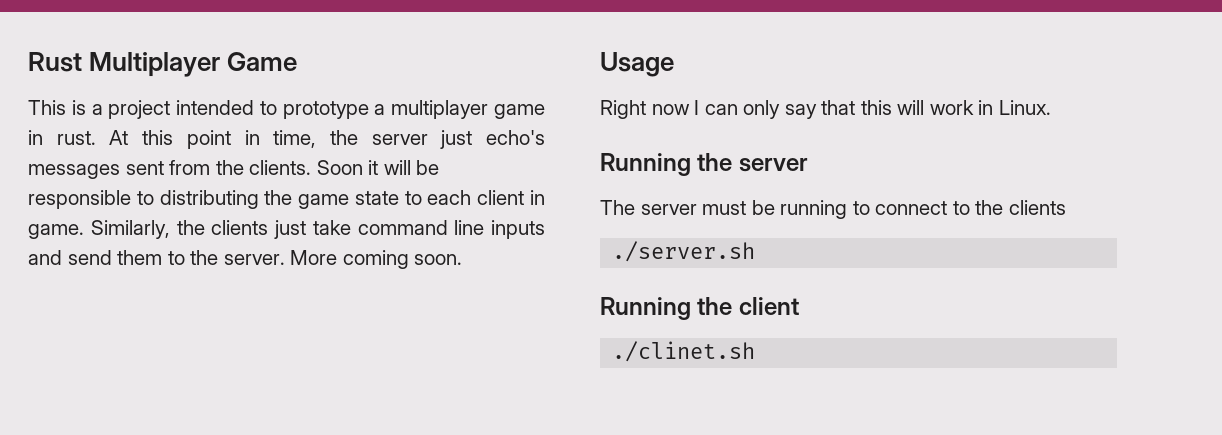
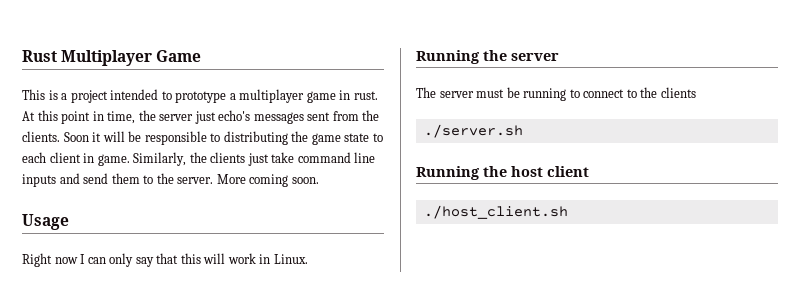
(733, 306) none -> [511,166,543,177] host
[612,341,756,362] ./clinet.sh -> [423,205,568,219] ./host_client.sh

